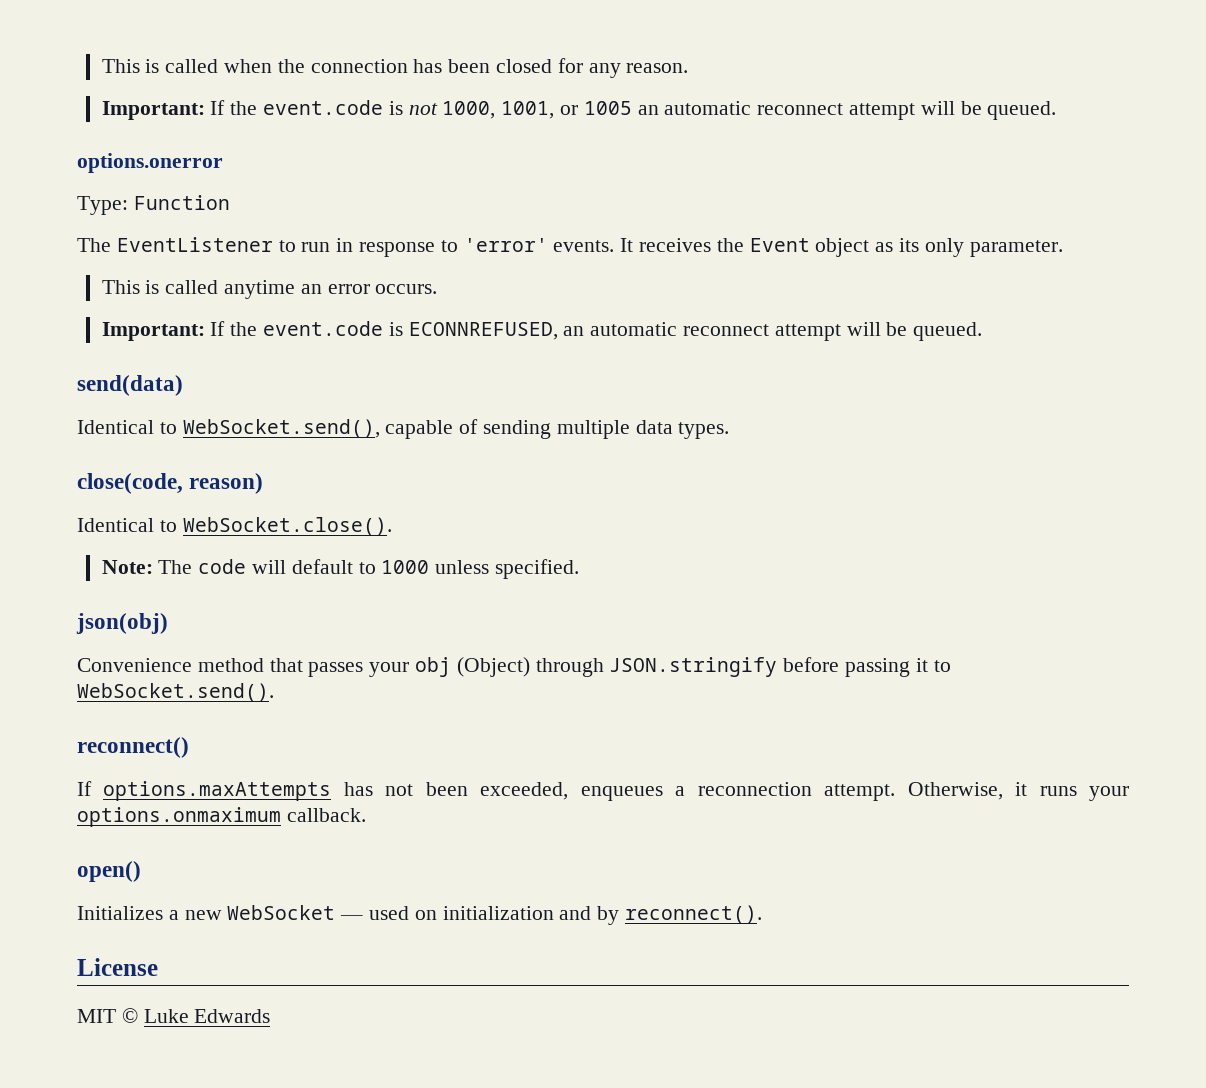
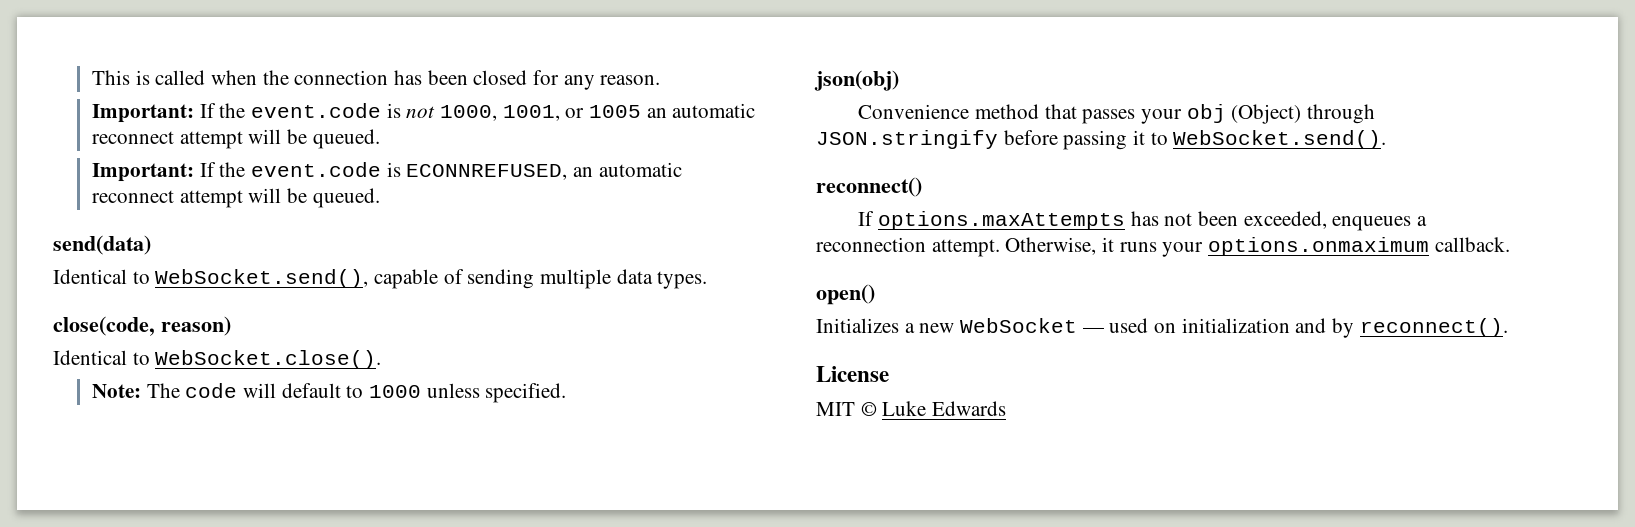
[77,153,223,173] [77,195,230,215] [77,237,1063,257] [101,280,438,299] // options.onerror // Type: Function // The EventListener to run in response to 'error' events. It receives the Event object as its only parameter. // This is called anytime an error occurs. -> (380, 139) none

